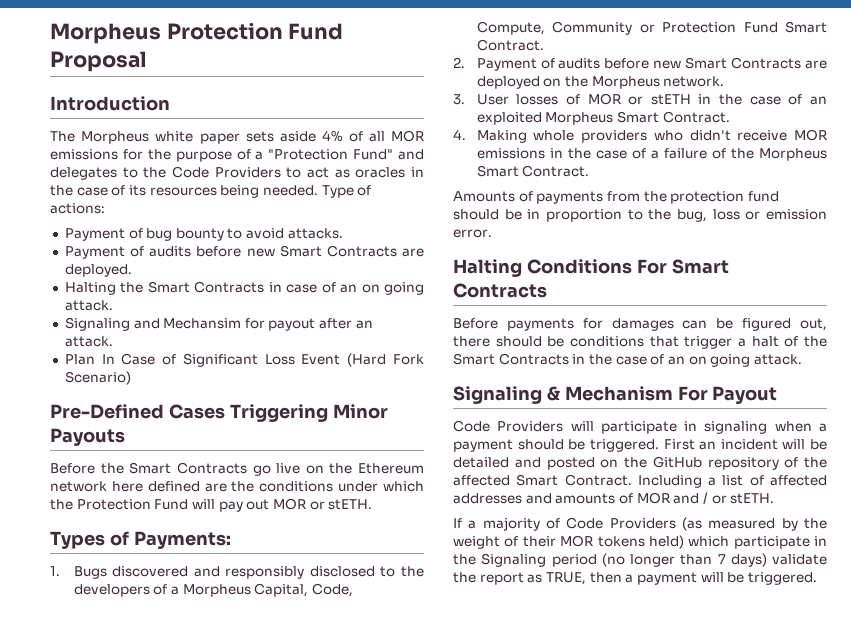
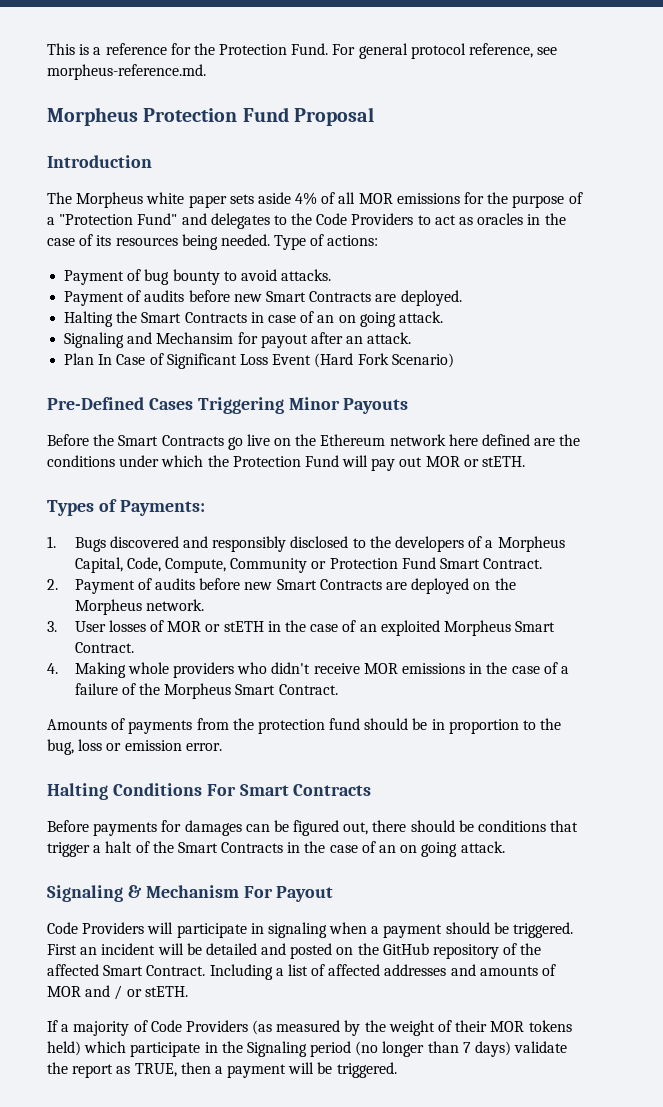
(50, 33) none -> [47,43,558,59] [47,64,206,80] This is a reference for the Protection Fund. For general protocol reference, see morpheus-reference.md. //

